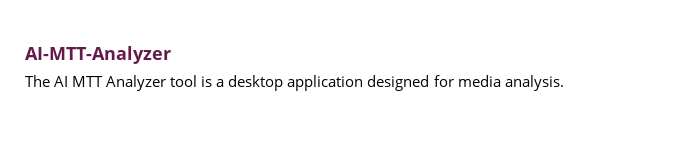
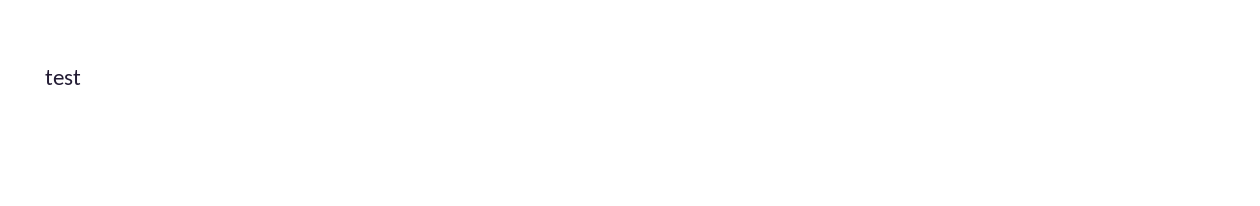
[25,46,171,64] [25,75,564,91] AI-MTT-Analyzer // The AI MTT Analyzer tool is a desktop application designed for media analysis. -> [45,70,81,85] test

